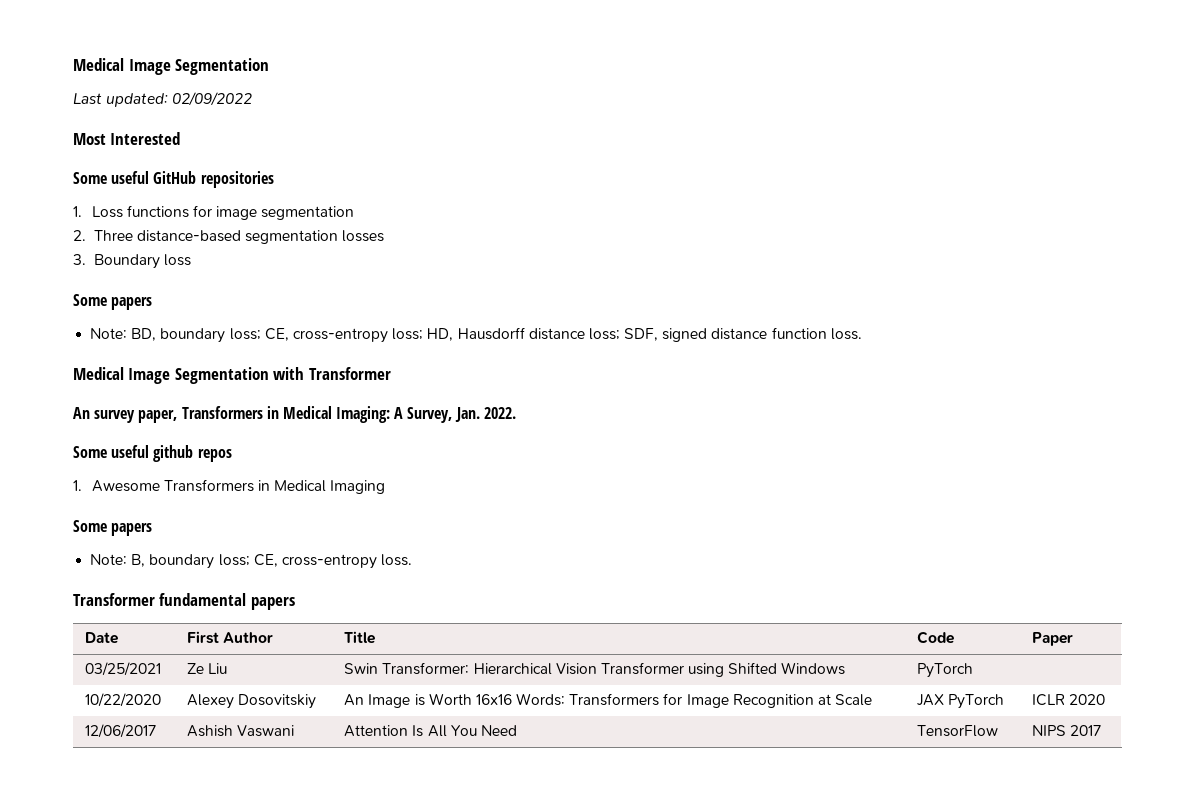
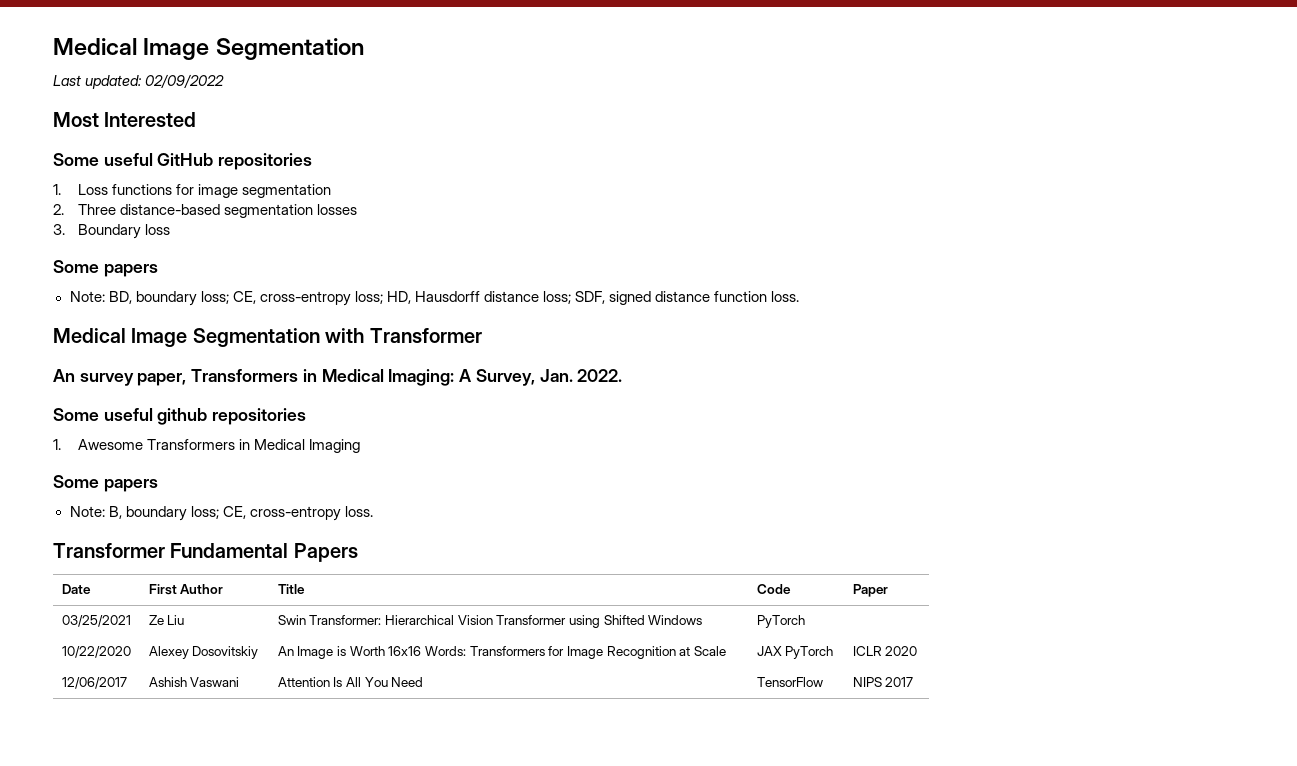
[197,449,232,462] repos -> [212,408,307,425] repositories
[159,593,295,610] fundamental papers -> [170,543,358,562] Fundamental Papers

